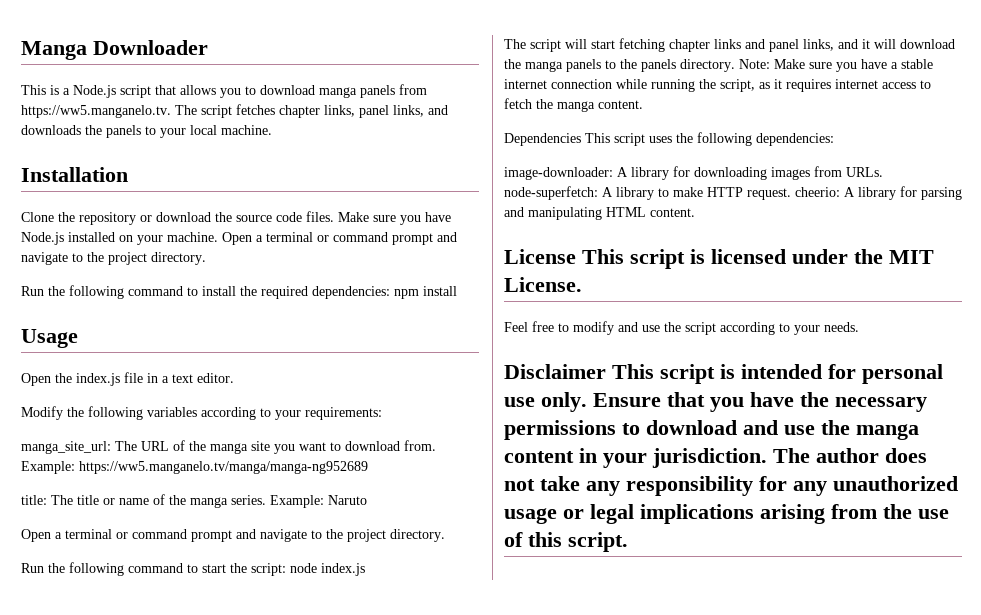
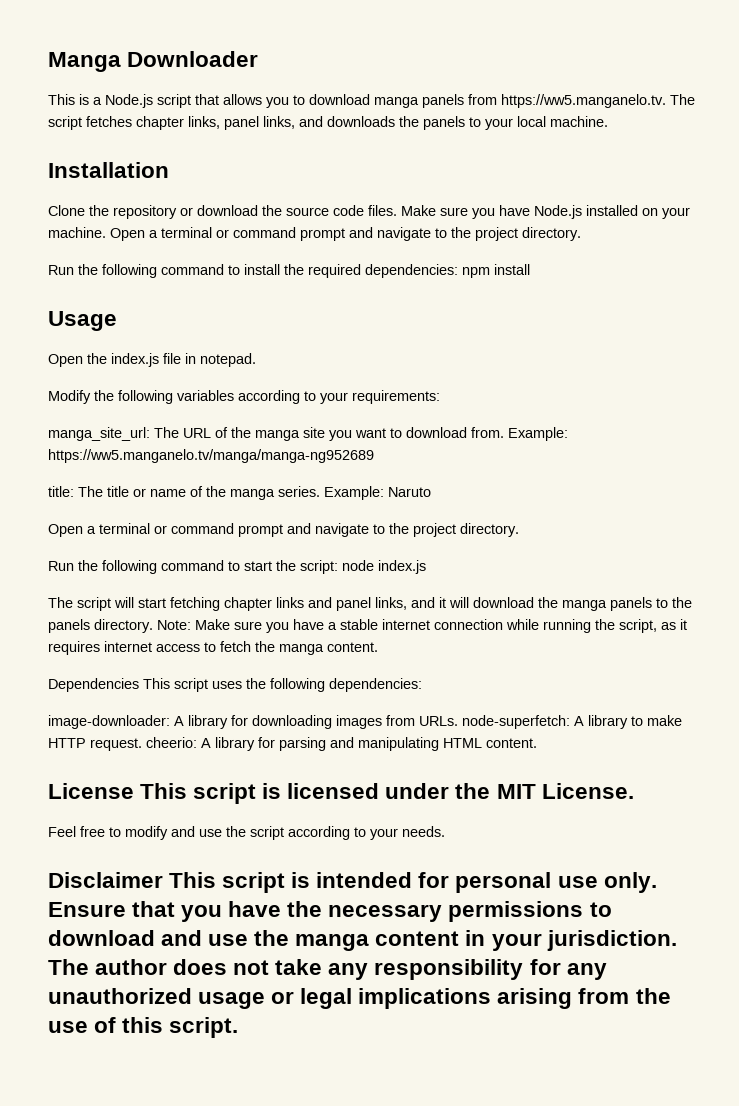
[162,373,234,383] a text editor. -> [200,353,256,367] notepad.

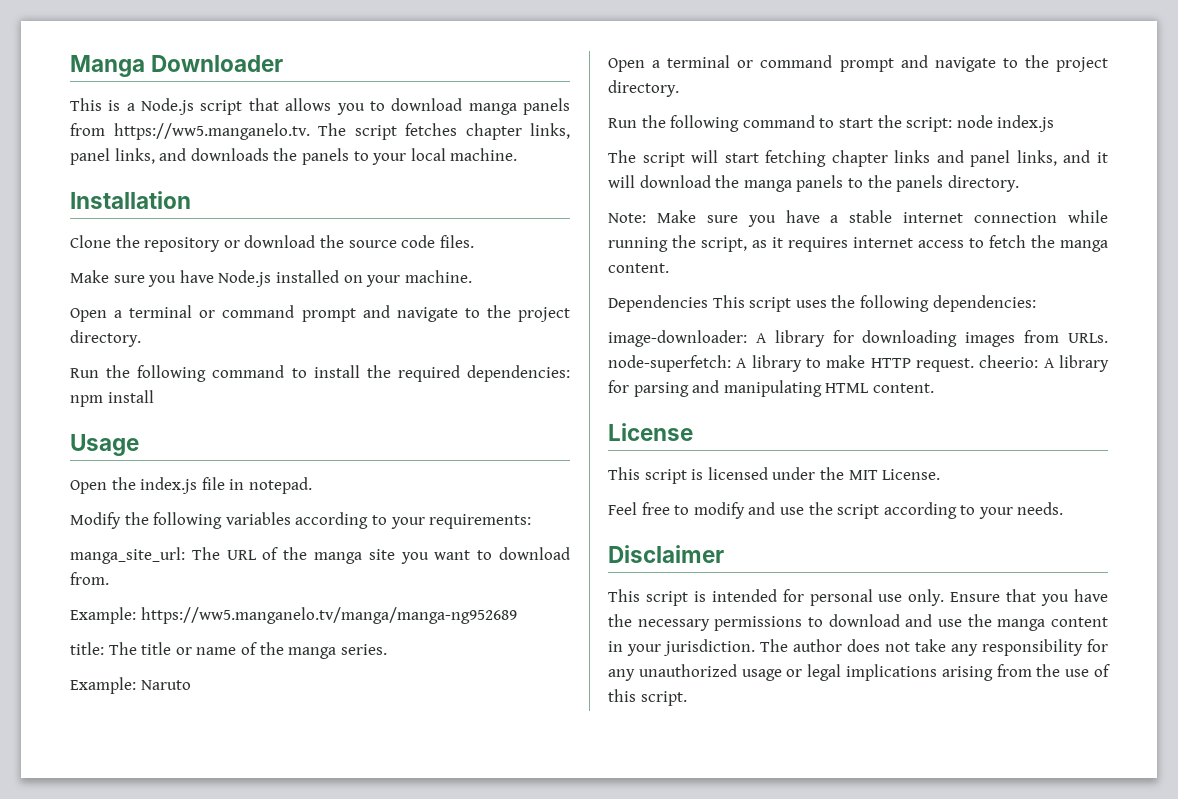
(397, 210) none -> (474, 241) //
(106, 232) none -> (472, 276) //
(504, 432) none -> (109, 578) //
(320, 491) none -> (387, 649) //
(153, 626) none -> (1019, 183) //
(134, 791) none -> (693, 432) //
(163, 880) none -> (724, 554) //

